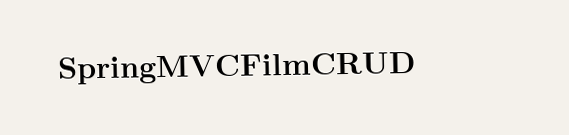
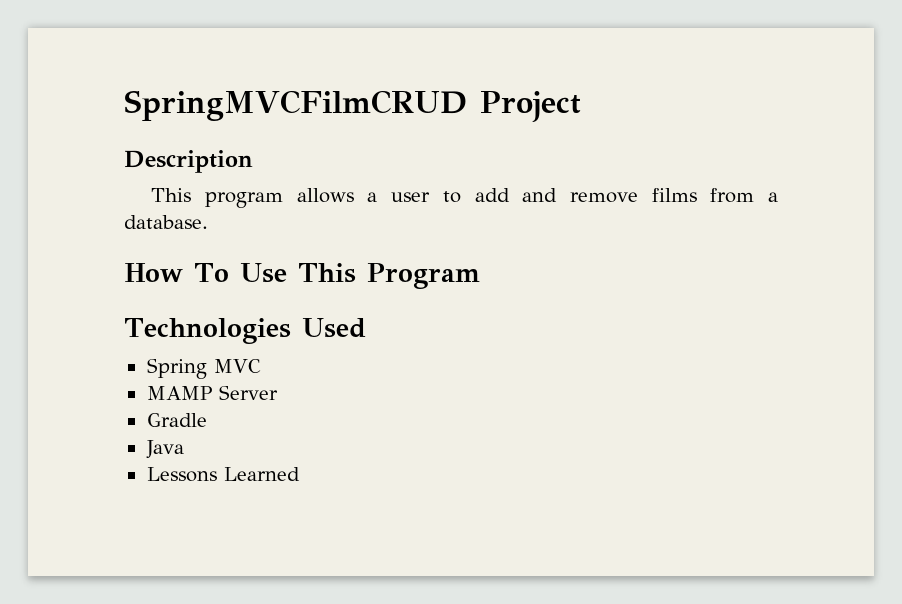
(416, 68) none -> [480,91,581,122] [124,150,253,173] [151,188,778,208] [124,215,208,229] [124,263,480,289] [124,318,366,344] [146,358,261,379] [146,385,278,400] [146,413,207,427] [145,440,184,459] [146,467,300,482] Project // Description // This program allows a user to add and remove films from a database. // How To Use This Program // Technologies Used // Spring MVC // MAMP Server // Gradle // Java // Lessons Learned

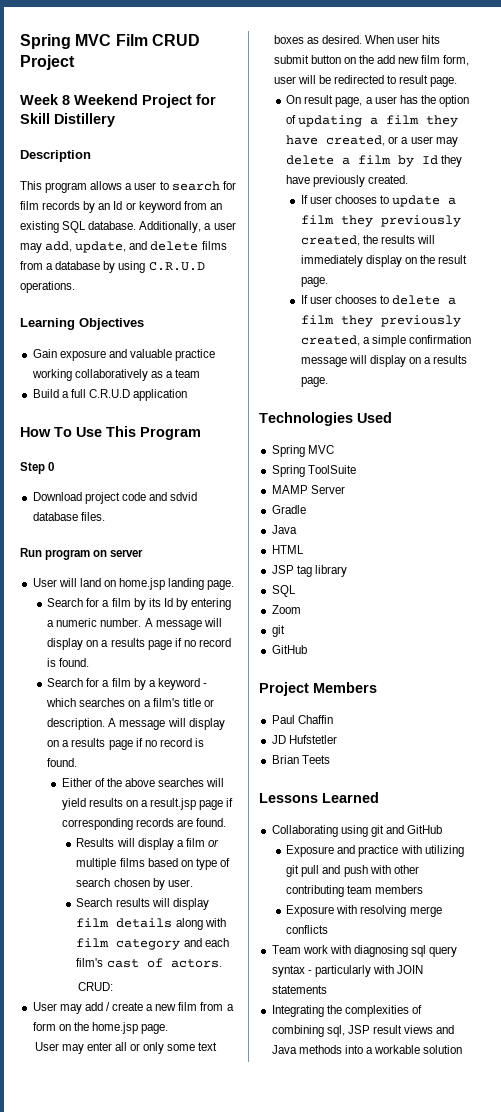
[124,90,581,122] SpringMVCFilmCRUD Project -> [20,34,200,49] [20,55,75,70] [20,94,216,108] [20,113,115,127] Spring MVC Film CRUD Project // Week 8 Weekend Project for Skill Distillery
[474,188,778,203] [124,215,208,229] add and remove films from a database. -> [171,181,236,191] [20,201,222,213] [20,221,236,233] [20,241,227,253] [20,261,205,273] [20,281,75,293] [20,318,144,330] [32,349,216,361] [31,369,201,381] [32,389,188,401] search for film records by an Id or keyword from an existing SQL database. Additionally, a user may add, update, and delete films from a database by using C.R.U.D operations. // Learning Objectives // Gain exposure and valuable practice working collaboratively as a team // Build a full C.R.U.D application
(480, 276) none -> [20,462,55,474] [32,492,198,504] [32,512,105,521] [20,548,144,560] [32,578,235,590] [47,598,232,610] [47,618,222,630] [47,638,231,650] [47,658,90,667] [47,678,207,690] [46,698,214,707] [47,718,225,730] [47,738,204,750] [47,758,78,767] [61,778,225,787] [61,798,234,810] [61,818,227,830] [76,838,219,850] [76,858,230,870] [76,878,193,890] [76,898,209,910] [76,918,226,930] [76,938,229,950] [76,958,222,968] [78,982,114,991] [32,1002,234,1014] [32,1022,169,1034] [34,1042,218,1054] [273,35,441,44] [273,55,470,66] [273,75,458,87] [286,95,469,107] [286,115,459,127] [286,135,458,147] [286,155,463,167] [286,175,409,187] [300,195,457,207] [300,215,461,227] [300,235,436,246] [300,255,468,267] [300,277,328,287] [300,295,457,305] [300,315,461,327] [300,335,472,347] [300,355,468,367] [300,377,328,387] // Step 0 // Download project code and sdvid database files. // Run program on server // User will land on home.jsp landing page. // Search for a film by its Id by entering a numeric number. A message will display on a results page if no record is found. // Search for a film by a keyword - which searches on a film's title or description. A message will display on a results page if no record is found. // Either of the above searches will yield results on a result.jsp page if corresponding records are found. // Results will display a film or multiple films based on type of search chosen by user. // Search results will display film details along with film category and each film's cast of actors. // CRUD: // User may add / create a new film from a form on the home.jsp page. // User may enter all or only some text boxes as desired. When user hits submit button on the add new film form, user will be redirected to result page. // On result page, a user has the option of updating a film they have created, or a user may delete a film by Id they have previously created. // If user chooses to update a film they previously created, the results will immediately display on the result page. // If user chooses to delete a film they previously created, a simple confirmation message will display on a results page.
(261, 366) none -> [271,465,356,477] // Spring ToolSuite
[146,467,300,482] Lessons Learned -> [271,545,304,554] [271,565,347,577] [271,585,296,597] [271,605,301,614] [271,625,285,637] [271,645,307,654] [259,682,377,696] [271,715,333,724] [271,735,337,744] [271,755,330,764] [259,792,379,803] [271,825,443,837] [286,845,464,857] [286,865,419,877] [286,885,424,897] [286,905,442,917] [286,925,329,934] [271,945,458,957] [271,965,424,977] [271,985,327,994] [271,1005,422,1017] [271,1025,455,1037] [271,1045,463,1054] HTML // JSP tag library // SQL // Zoom // git // GitHub // Project Members // Paul Chaffin // JD Hufstetler // Brian Teets // Lessons Learned // Collaborating using git and GitHub // Exposure and practice with utilizing git pull and push with other contributing team members // Exposure with resolving merge conflicts // Team work with diagnosing sql query syntax - particularly with JOIN statements // Integrating the complexities of combining sql, JSP result views and Java methods into a workable solution

